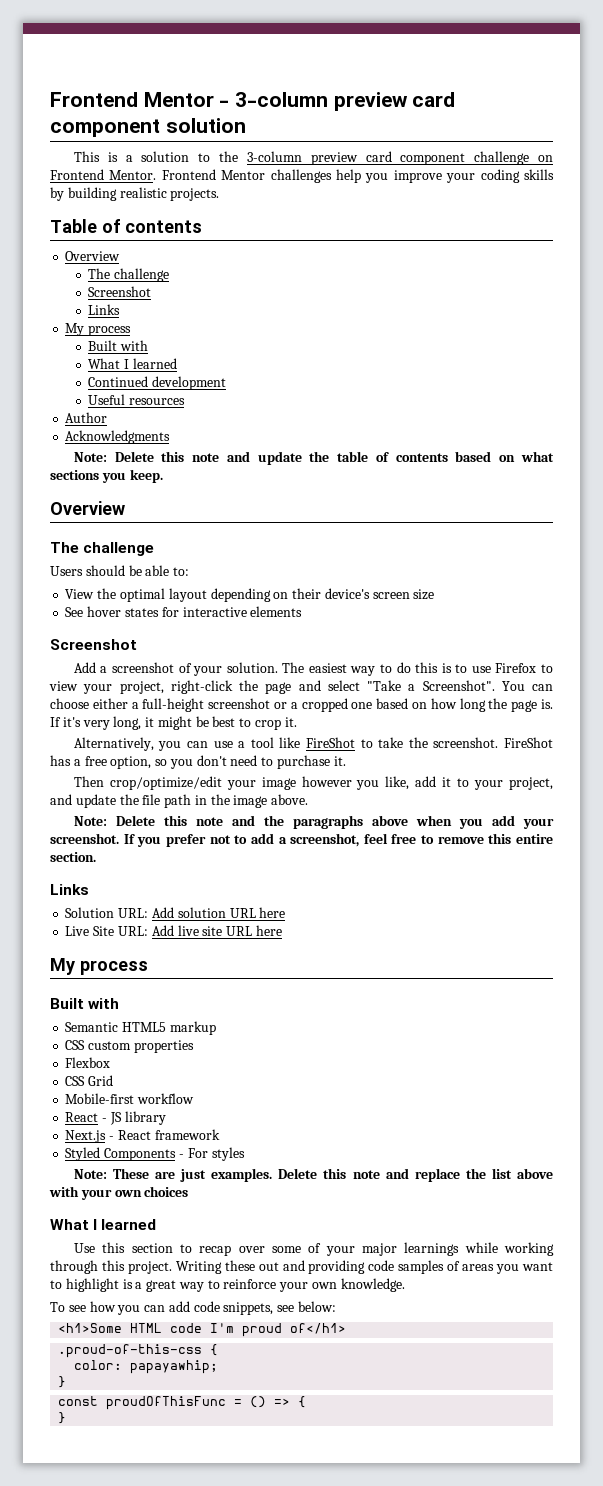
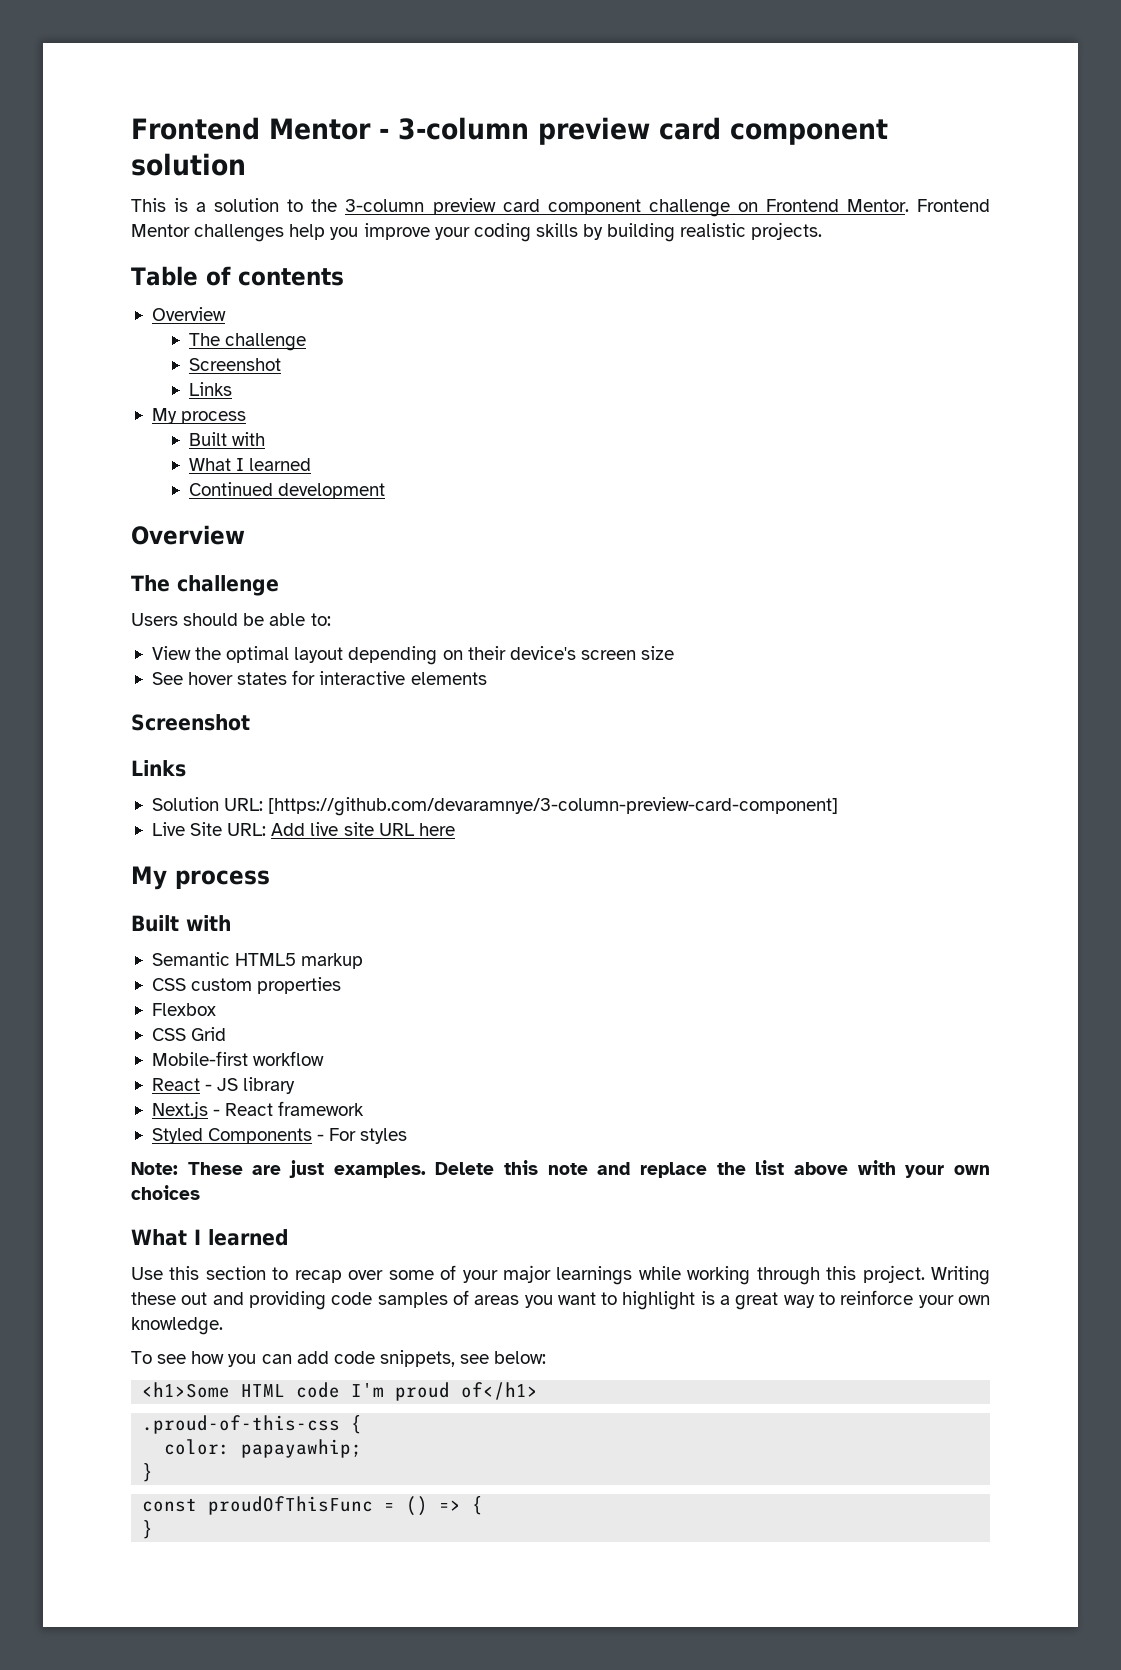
[88,394,186,405] [65,412,108,423] [65,430,171,444] [73,451,554,465] [50,469,163,483] // Useful resources // Author // Acknowledgments // Note: Delete this note and update the table of contents based on what sections you keep. -> (386, 491) none
[73,662,553,676] [49,680,553,694] [50,698,554,712] [50,716,297,730] [73,737,553,751] [50,755,346,769] [73,776,553,790] [50,794,309,808] [73,815,554,829] [50,833,554,847] [50,852,96,862] // Add a screenshot of your solution. The easiest way to do this is to use Firefox to view your project, right-click the page and select "Take a Screenshot". You can choose either a full-height screenshot or a cropped one based on how long the page is. If it's very long, it might be best to crop it. // Alternatively, you can use a tool like FireShot to take the screenshot. FireShot has a free option, so you don't need to purchase it. // Then crop/optimize/edit your image however you like, add it to your project, and update the file path in the image above. // Note: Delete this note and the paragraphs above when you add your screenshot. If you prefer not to add a screenshot, feel free to remove this entire section. -> (250, 722) none
[151,907,286,918] Add solution URL here -> [268,797,839,816] [https://github.com/devaramnye/3-column-preview-card-component]

